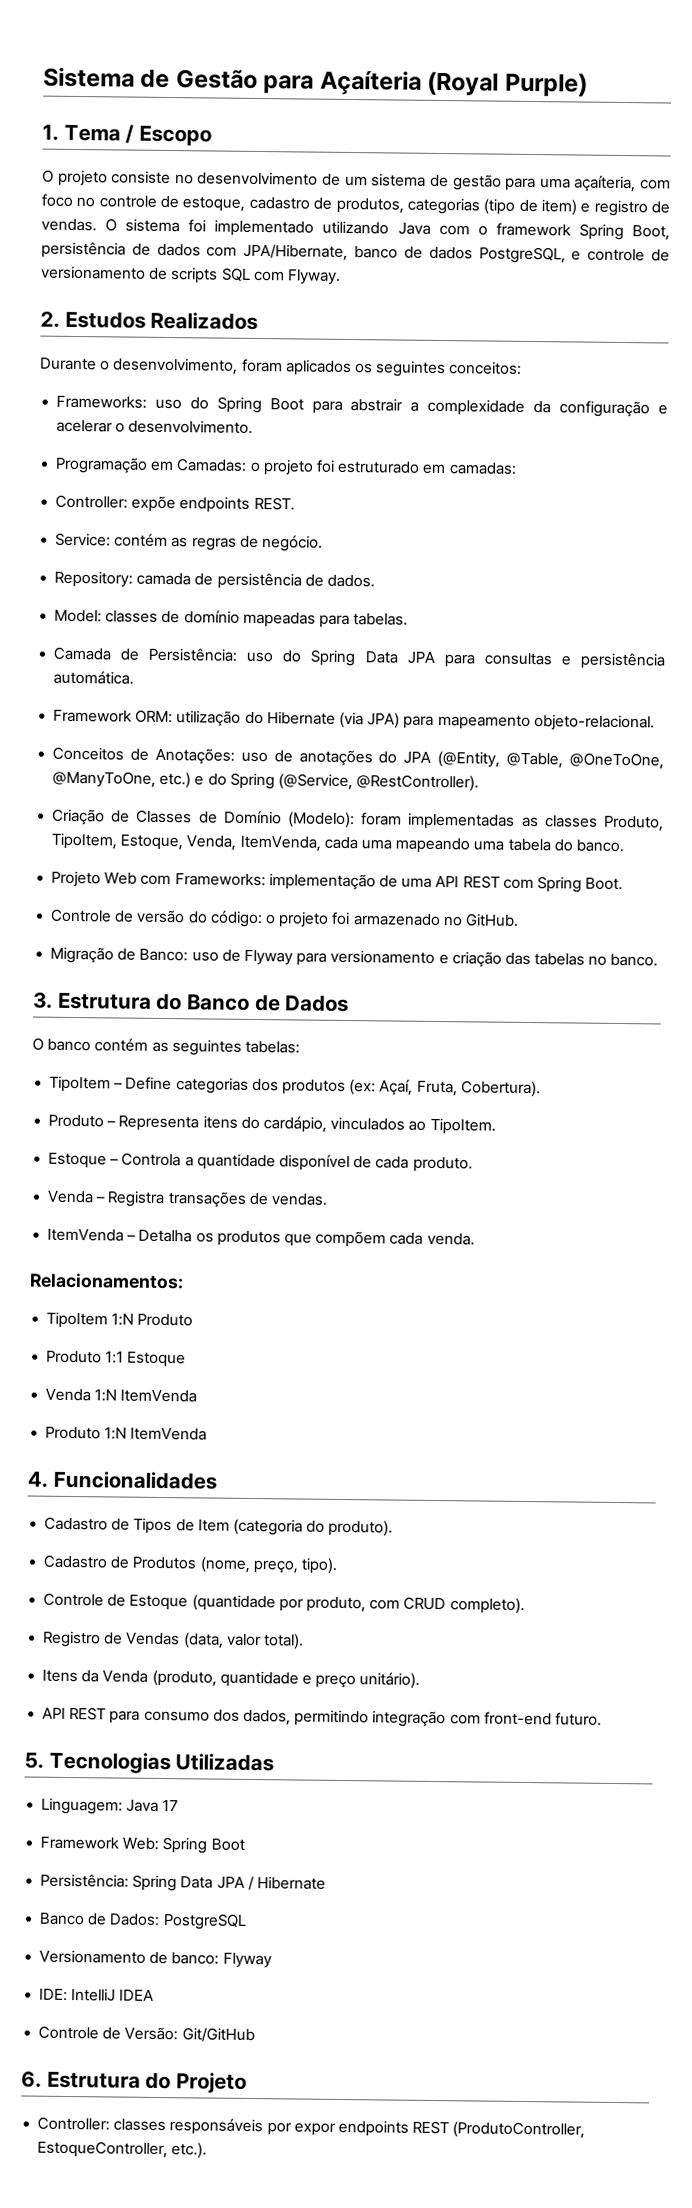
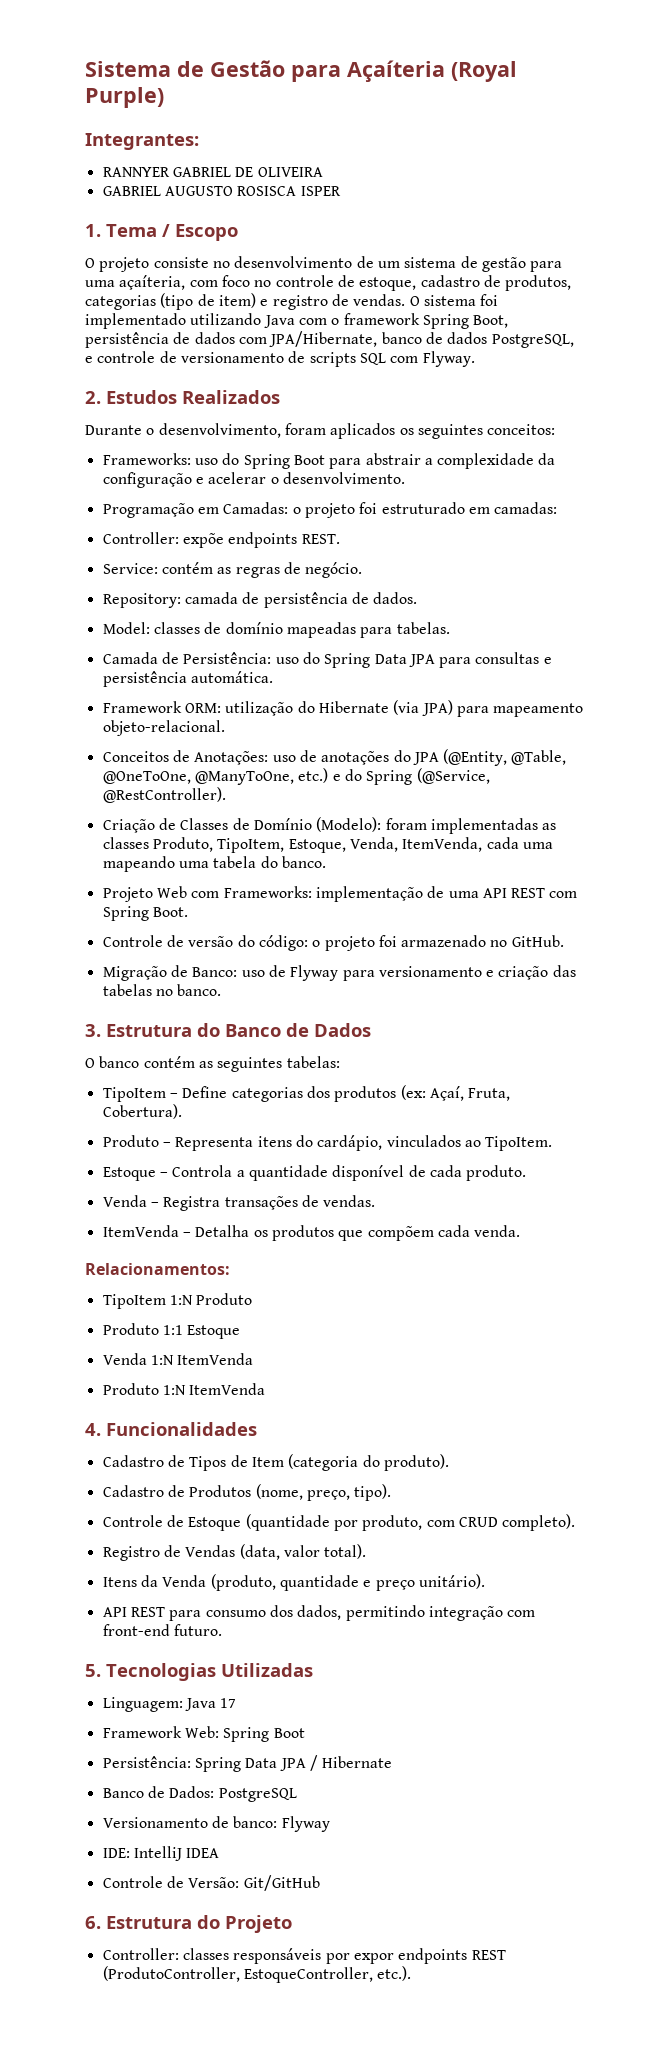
(588, 84) none -> [85,133,199,150] [102,167,323,177] [102,186,341,196] // Integrantes: // RANNYER GABRIEL DE OLIVEIRA // GABRIEL AUGUSTO ROSISCA ISPER

